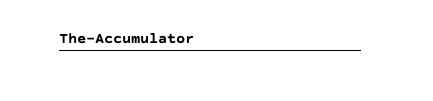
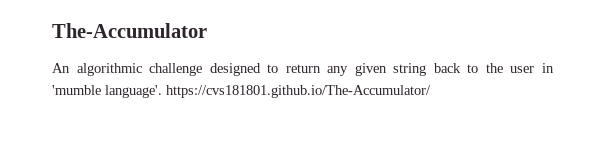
(194, 38) none -> [52,63,555,76] [52,85,431,98] // An algorithmic challenge designed to return any given string back to the user in 'mumble language'. https://cvs181801.github.io/The-Accumulator/

